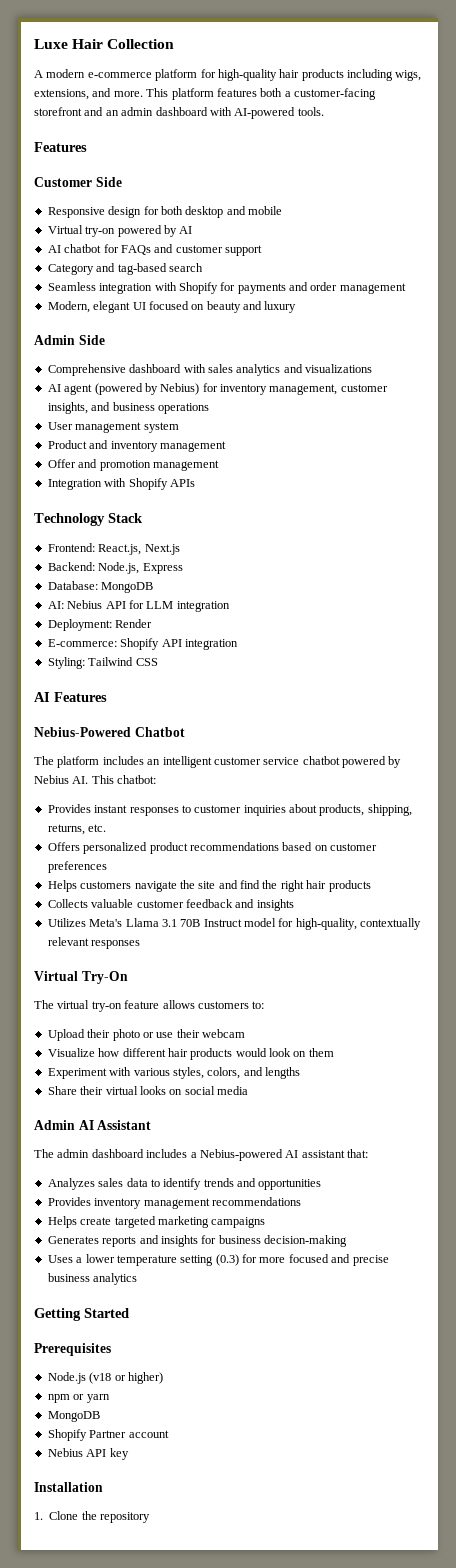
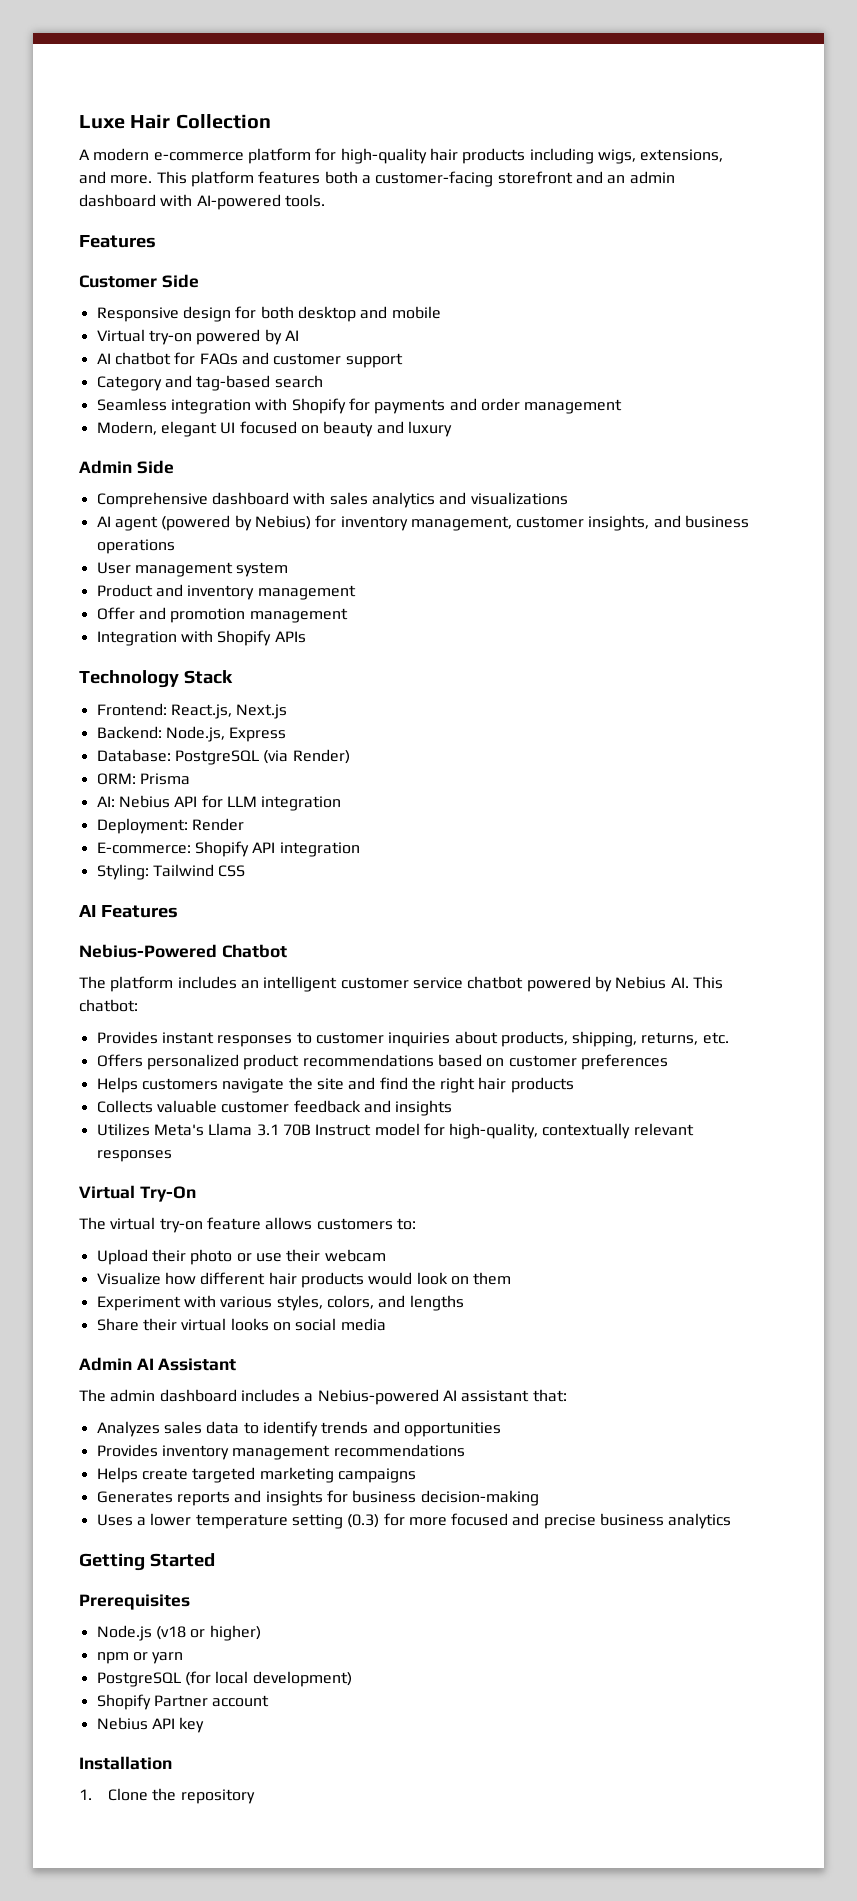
[101,582,154,593] MongoDB -> [174,749,350,765] [96,773,190,785] PostgreSQL (via Render) // ORM: Prisma
[47,1411,100,1422] MongoDB -> [96,1671,352,1687] PostgreSQL (for local development)

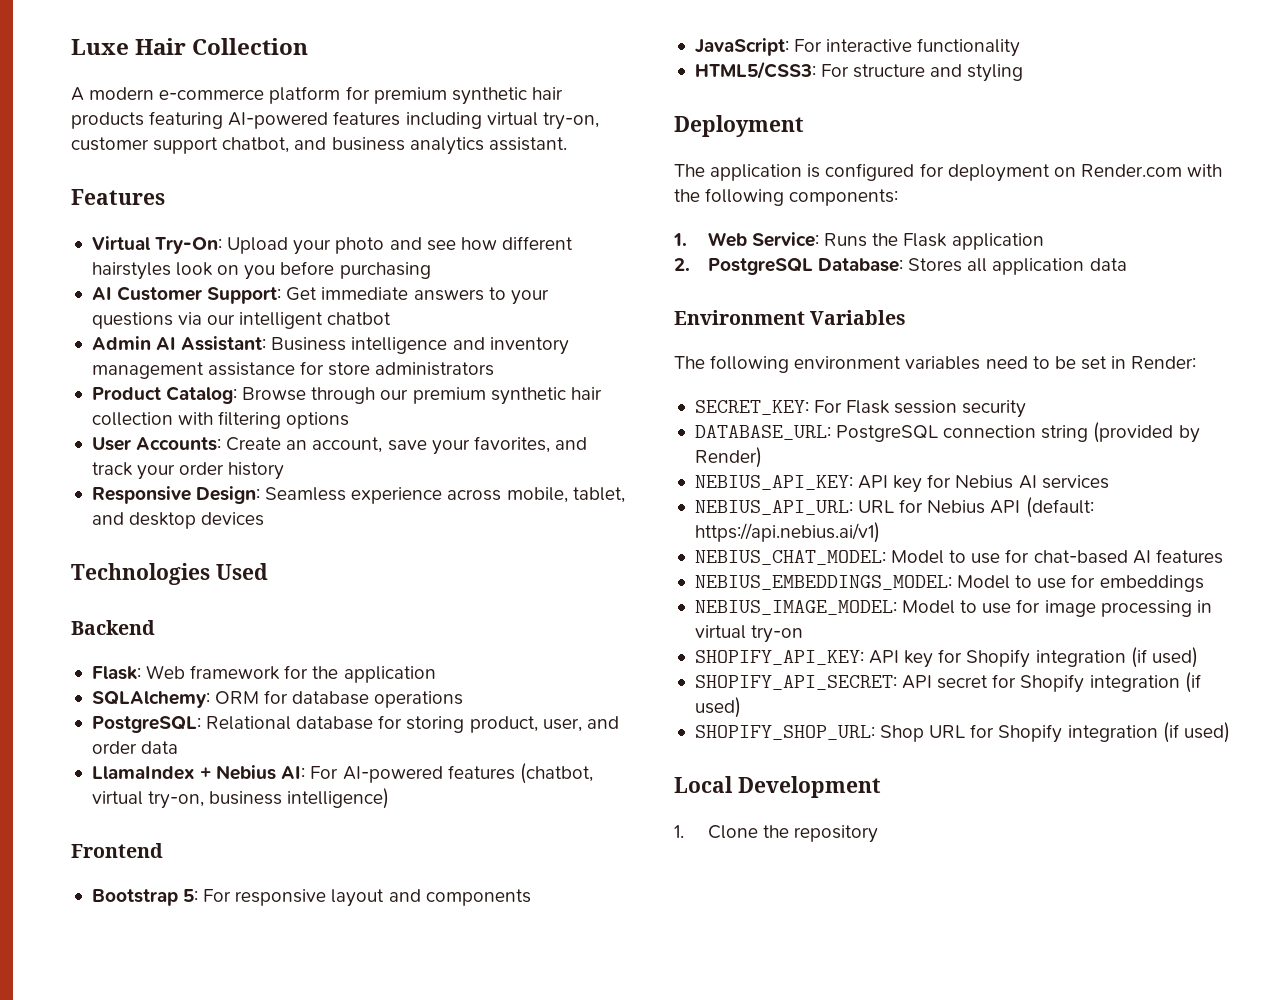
[340,148,724,164] [79,171,675,187] [79,194,325,210] [79,235,156,248] [79,274,199,288] [96,306,441,322] [96,329,299,345] [96,352,403,368] [96,375,323,391] [96,398,623,414] [96,421,452,437] [79,460,174,474] [96,492,568,508] [96,515,750,531] [96,539,175,554] [96,562,289,577] [96,584,356,600] [96,607,348,623] [96,630,306,646] [79,670,233,688] [96,703,288,719] [96,726,287,742] [96,749,350,765] [96,773,190,785] [96,795,342,811] [96,818,244,834] [96,841,360,857] [96,864,246,880] [79,905,178,918] [79,944,287,958] [79,976,723,992] [79,999,138,1012] [96,1031,729,1047] [96,1054,668,1070] [96,1077,574,1093] [96,1100,453,1116] [96,1123,694,1139] [96,1150,172,1162] [79,1185,196,1202] [79,1217,416,1233] [96,1249,386,1265] [96,1272,512,1288] [96,1295,464,1311] [96,1318,386,1331] [79,1357,237,1371] [79,1389,567,1405] [96,1421,501,1437] [96,1444,465,1460] [96,1467,416,1483] [96,1490,539,1506] [96,1513,732,1529] [79,1553,215,1571] [79,1594,190,1610] [96,1625,261,1641] [96,1652,184,1664] [96,1671,352,1687] [96,1694,270,1710] [96,1717,205,1733] [79,1756,172,1770] high-quality hair products including wigs, extensions, and more. This platform features both a customer-facing storefront and an admin dashboard with AI-powered tools. // Features // Customer Side // Responsive design for both desktop and mobile // Virtual try-on powered by AI // AI chatbot for FAQs and customer support // Category and tag-based search // Seamless integration with Shopify for payments and order management // Modern, elegant UI focused on beauty and luxury // Admin Side // Comprehensive dashboard with sales analytics and visualizations // AI agent (powered by Nebius) for inventory management, customer insights, and business operations // User management system // Product and inventory management // Offer and promotion management // Integration with Shopify APIs // Technology Stack // Frontend: React.js, Next.js // Backend: Node.js, Express // Database: PostgreSQL (via Render) // ORM: Prisma // AI: Nebius API for LLM integration // Deployment: Render // E-commerce: Shopify API integration // Styling: Tailwind CSS // AI Features // Nebius-Powered Chatbot // The platform includes an intelligent customer service chatbot powered by Nebius AI. This chatbot: // Provides instant responses to customer inquiries about products, shipping, returns, etc. // Offers personalized product recommendations based on customer preferences // Helps customers navigate the site and find the right hair products // Collects valuable customer feedback and insights // Utilizes Meta's Llama 3.1 70B Instruct model for high-quality, contextually relevant responses // Virtual Try-On // The virtual try-on feature allows customers to: // Upload their photo or use their webcam // Visualize how different hair products would look on them // Experiment with various styles, colors, and lengths // Share their virtual looks on social media // Admin AI Assistant // The admin dashboard includes a Nebius-powered AI assistant that: // Analyzes sales data to identify trends and opportunities // Provides inventory management recommendations // Helps create targeted marketing campaigns // Generates reports and insights for business decision-making // Uses a lower temperature setting (0.3) for more focused and precise business analytics // Getting Started // Prerequisites // Node.js (v18 or higher) // npm or yarn // PostgreSQL (for local development) // Shopify Partner account // Nebius API key // Installation -> [373,87,563,105] [71,111,599,130] [71,137,567,155] [71,189,165,205] [91,236,573,255] [91,261,431,280] [91,286,549,305] [91,312,392,329] [91,336,569,355] [91,361,495,379] [91,386,602,405] [91,411,350,429] [91,436,587,455] [91,462,285,480] [91,486,625,504] [91,512,265,529] [71,563,268,585] [71,620,155,635] [91,665,436,683] [91,690,464,708] [91,715,619,733] [91,741,179,754] [91,763,593,784] [91,788,390,809] [71,843,163,858] [91,889,531,907] [694,38,1021,57] [694,61,1024,82] [674,115,804,137] [674,163,1223,182] [674,188,899,206] [673,232,1044,250] [674,258,1127,275] [674,310,907,325] [674,355,1197,373] [694,400,1027,418] [694,422,1200,443] [694,447,762,468] [694,474,1109,493] [694,497,1094,518] [694,522,880,543] [694,549,1223,565] [694,574,1204,592] [694,599,1212,617] [694,625,804,643] [694,647,1198,668] [694,672,1201,693] [694,697,741,718] [694,722,1230,743] [674,776,881,798] premium synthetic hair products featuring AI-powered features including virtual try-on, customer support chatbot, and business analytics assistant. // Features // Virtual Try-On: Upload your photo and see how different hairstyles look on you before purchasing // AI Customer Support: Get immediate answers to your questions via our intelligent chatbot // Admin AI Assistant: Business intelligence and inventory management assistance for store administrators // Product Catalog: Browse through our premium synthetic hair collection with filtering options // User Accounts: Create an account, save your favorites, and track your order history // Responsive Design: Seamless experience across mobile, tablet, and desktop devices // Technologies Used // Backend // Flask: Web framework for the application // SQLAlchemy: ORM for database operations // PostgreSQL: Relational database for storing product, user, and order data // LlamaIndex + Nebius AI: For AI-powered features (chatbot, virtual try-on, business intelligence) // Frontend // Bootstrap 5: For responsive layout and components // JavaScript: For interactive functionality // HTML5/CSS3: For structure and styling // Deployment // The application is configured for deployment on Render.com with the following components: // 1. Web Service: Runs the Flask application // 2. PostgreSQL Database: Stores all application data // Environment Variables // The following environment variables need to be set in Render: // SECRET_KEY: For Flask session security // DATABASE_URL: PostgreSQL connection string (provided by Render) // NEBIUS_API_KEY: API key for Nebius AI services // NEBIUS_API_URL: URL for Nebius API (default: https://api.nebius.ai/v1) // NEBIUS_CHAT_MODEL: Model to use for chat-based AI features // NEBIUS_EMBEDDINGS_MODEL: Model to use for embeddings // NEBIUS_IMAGE_MODEL: Model to use for image processing in virtual try-on // SHOPIFY_API_KEY: API key for Shopify integration (if used) // SHOPIFY_API_SECRET: API secret for Shopify integration (if used) // SHOPIFY_SHOP_URL: Shop URL for Shopify integration (if used) // Local Development

